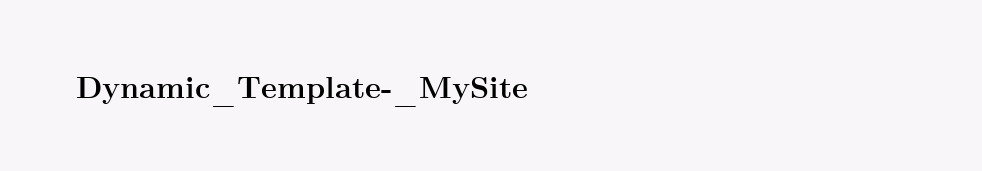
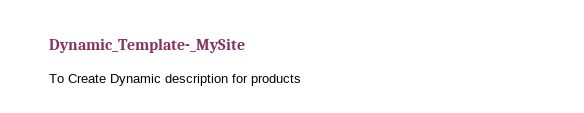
(528, 92) none -> [49,74,301,86] // To Create Dynamic description for products

